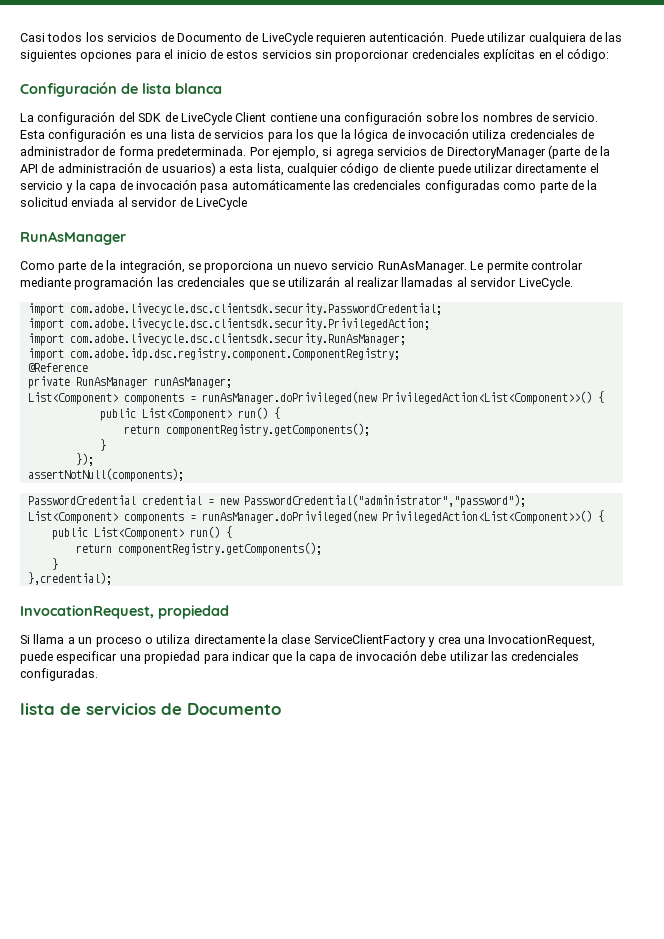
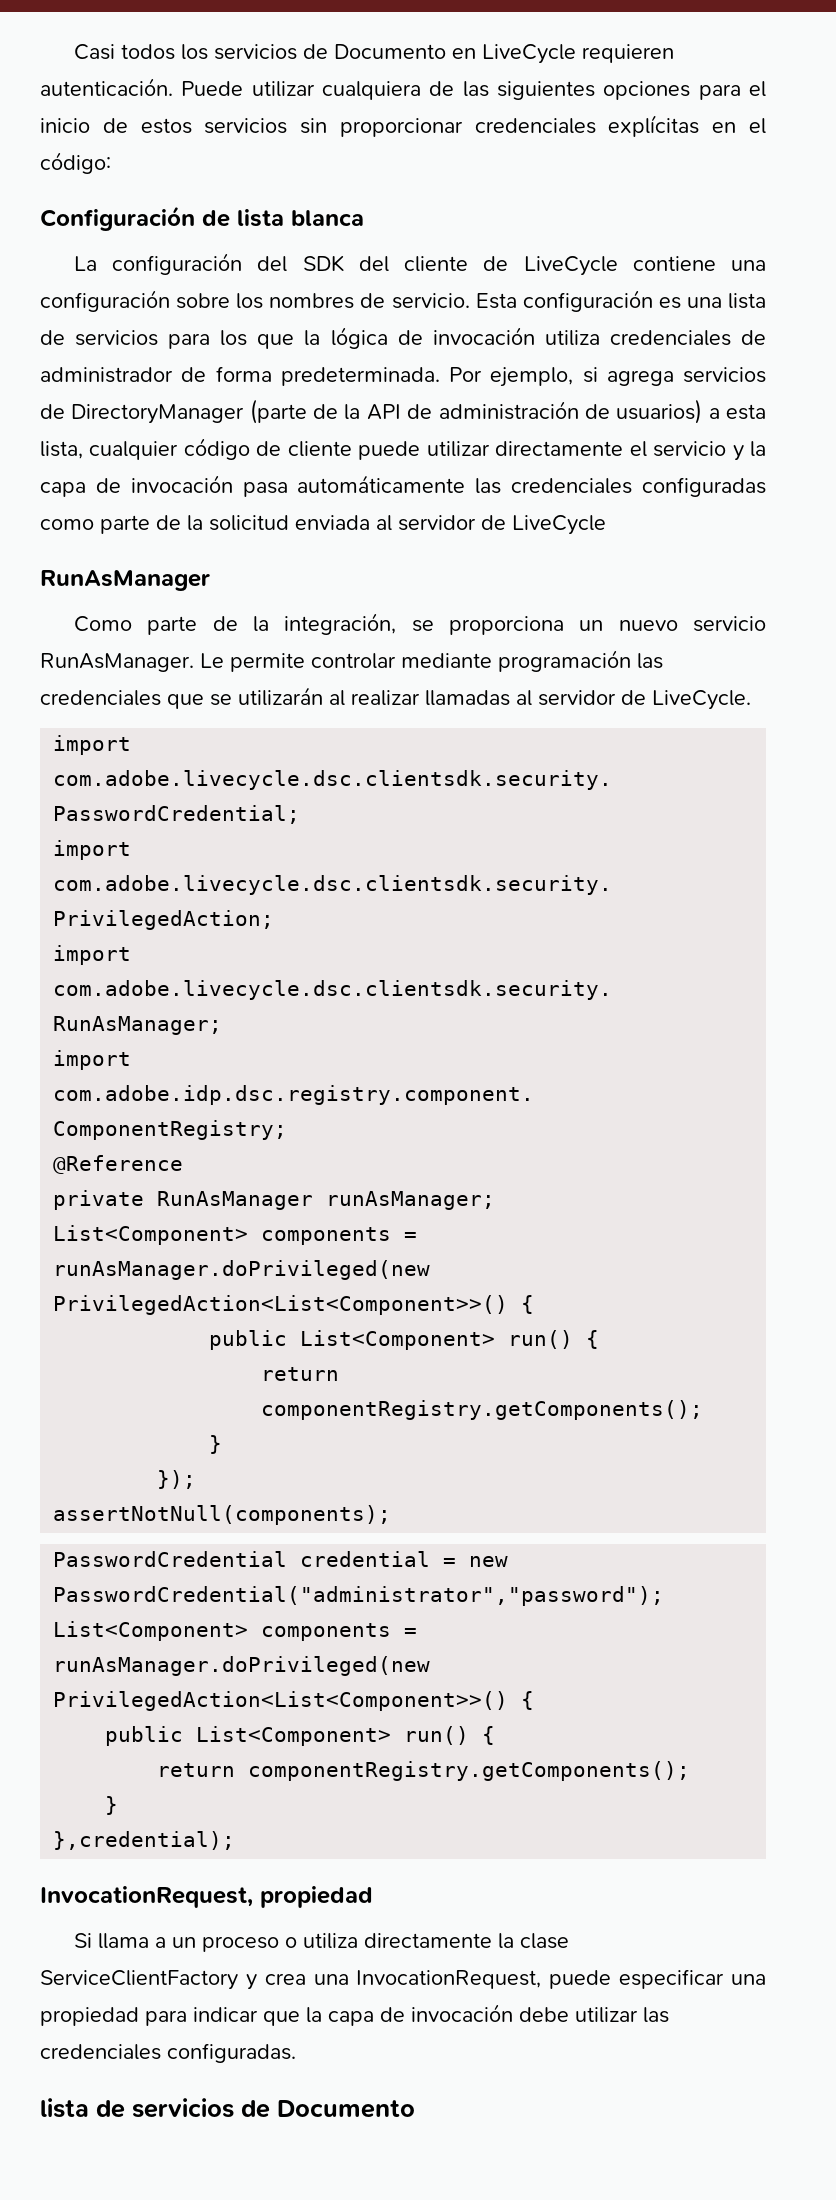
[245,32,259,42] de -> [451,48,476,59] en
[164,112,267,125] de LiveCycle Client -> [358,256,618,276] del cliente de LiveCycle
(517, 282) none -> [621,690,646,705] de

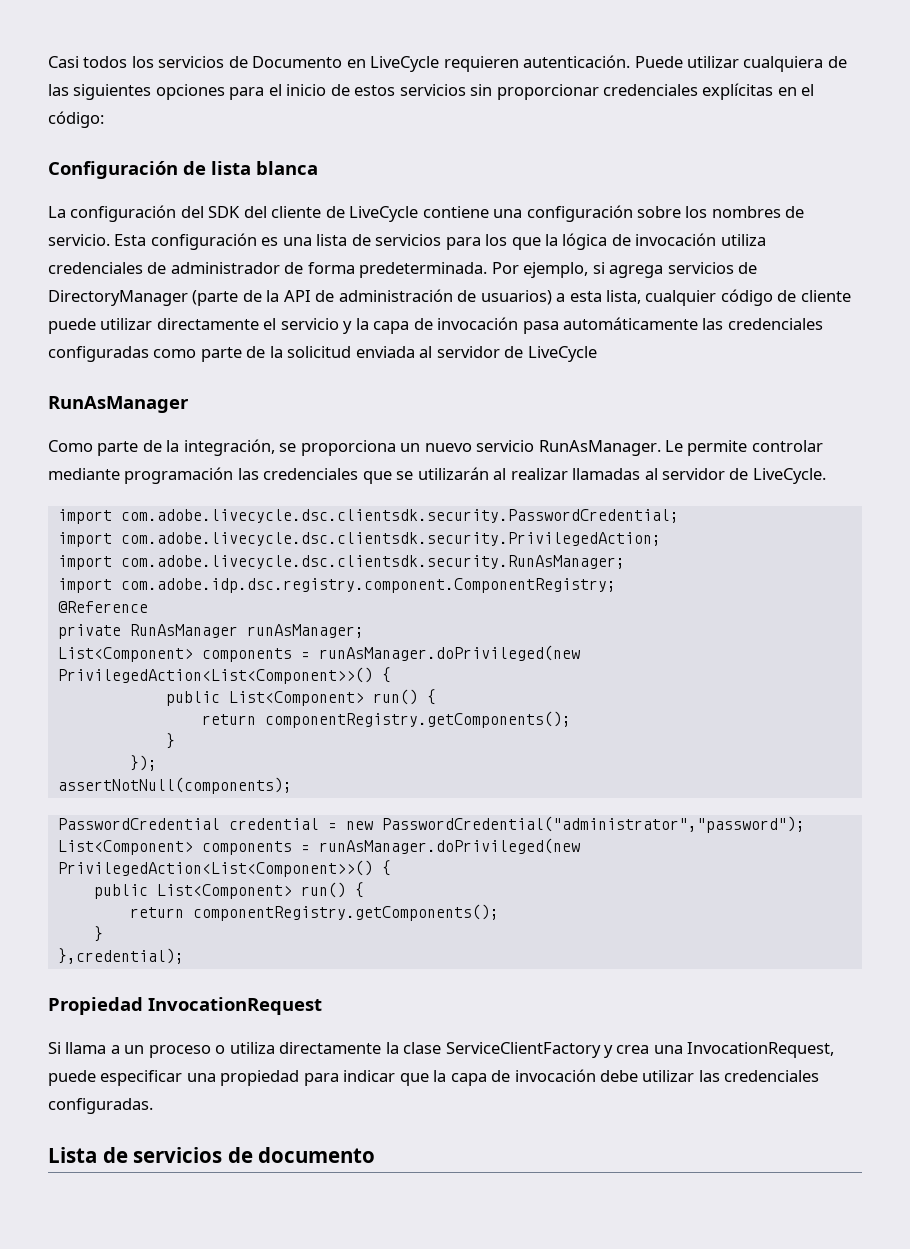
[40,1886,373,1908] InvocationRequest, propiedad -> [48,997,322,1015] Propiedad InvocationRequest
[40,2098,89,2118] lista -> [48,1147,97,1163] Lista
[277,2100,415,2118] Documento -> [258,1147,376,1163] documento

